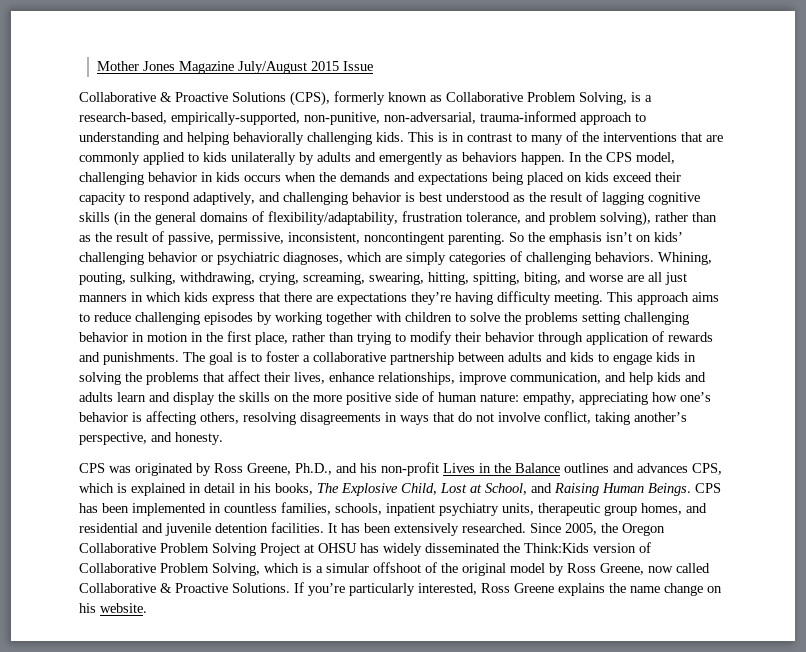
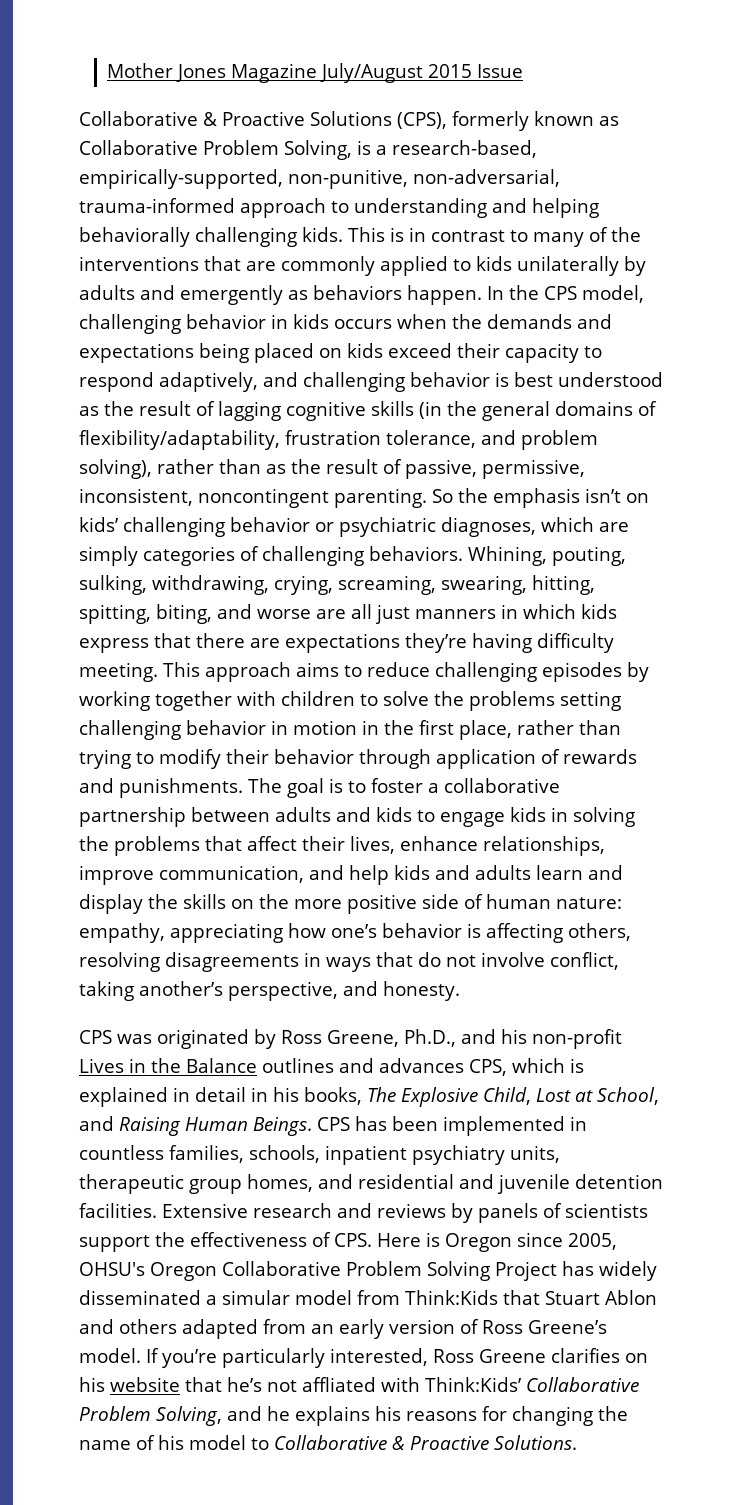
[328,523,618,536] It has been extensively researched. Since 2005, the -> [162,1203,648,1223] [79,1232,617,1252] [79,1262,145,1276] Extensive research and reviews by panels of scientists support the effectiveness of CPS. Here is Oregon since 2005, OHSU's
[304,543,357,553] at OHSU -> (557, 1271) none
[503,542,651,553] [79,562,710,576] [79,583,290,593] the Think:Kids version of Collaborative Problem Solving, which is a simular offshoot of the original model by Ross Greene, now called Collaborative & Proactive Solutions. -> [206,1290,657,1305] [79,1319,607,1339] [79,1348,141,1363] a simular model from Think:Kids that Stuart Ablon and others adapted from an early version of Ross Greene’s model.
[558,583,722,596] [79,603,147,613] explains the name change on his website. -> [551,1348,648,1363] [79,1377,639,1392] [79,1406,628,1426] [79,1435,577,1450] clarifies on his website that he’s not affliated with Think:Kids’ Collaborative Problem Solving, and he explains his reasons for changing the name of his model to Collaborative & Proactive Solutions.

